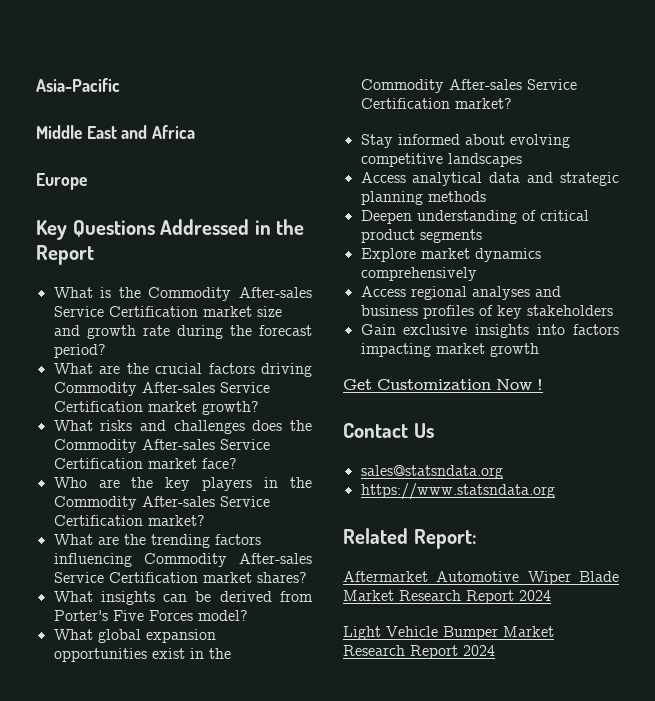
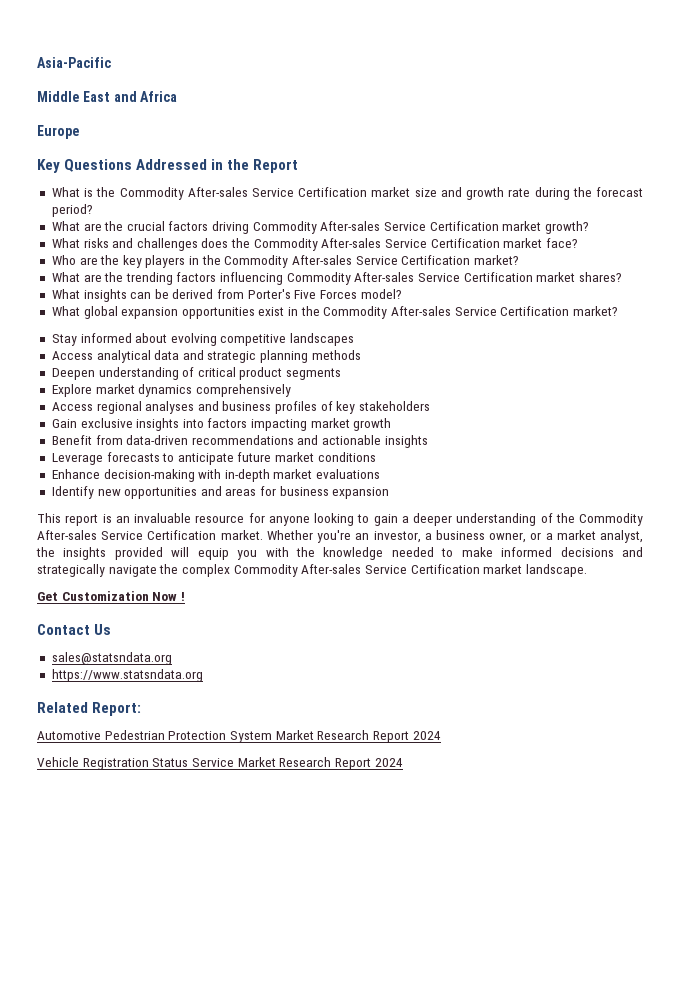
(539, 350) none -> [51,435,428,448] [51,452,376,465] [51,469,381,482] [51,486,390,499] [37,513,643,526] [37,530,643,543] [36,547,644,560] [37,564,587,577] // Benefit from data-driven recommendations and actionable insights // Leverage forecasts to anticipate future market conditions // Enhance decision-making with in-depth market evaluations // Identify new opportunities and areas for business expansion // This report is an invaluable resource for anyone looking to gain a deeper understanding of the Commodity After-sales Service Certification market. Whether you're an investor, a business owner, or a market analyst, the insights provided will equip you with the knowledge needed to make informed decisions and strategically navigate the complex Commodity After-sales Service Certification market landscape.
[343,571,619,585] Aftermarket Automotive Wiper Blade -> [37,730,272,743] Automotive Pedestrian Protection System
[343,626,498,640] Light Vehicle Bumper -> [37,757,234,770] Vehicle Registration Status Service

